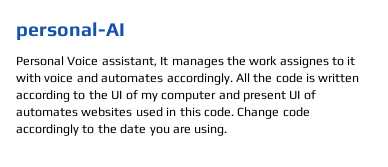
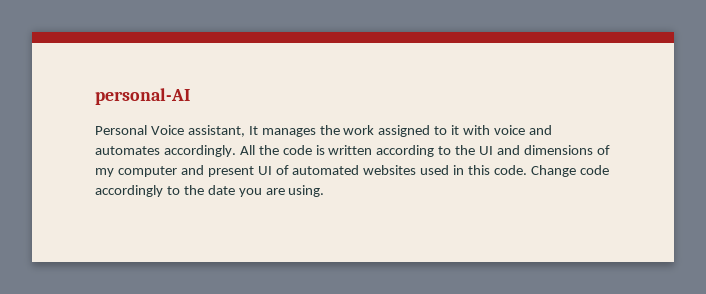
[279,56,329,68] assignes -> [378,125,431,137] assigned
(123, 95) none -> [497,145,593,155] and dimensions
[16,108,78,117] automates -> [292,165,360,175] automated

